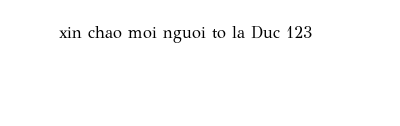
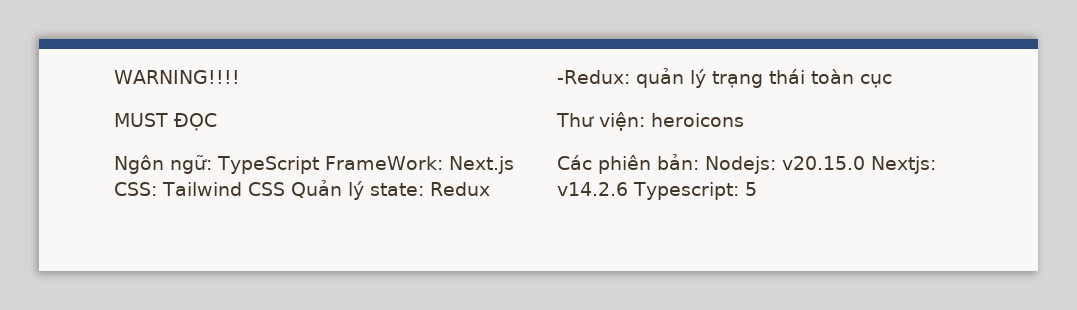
[59,25,312,43] xin chao moi nguoi to la Duc 123 -> [114,70,240,84] [114,113,217,131] [114,155,514,174] [114,180,490,200] [557,68,892,88] [556,112,744,131] [557,154,936,174] [557,182,757,200] WARNING!!!! // MUST ĐỌC // Ngôn ngữ: TypeScript FrameWork: Next.js CSS: Tailwind CSS Quản lý state: Redux -Redux: quản lý trạng thái toàn cục // Thư viện: heroicons // Các phiên bản: Nodejs: v20.15.0 Nextjs: v14.2.6 Typescript: 5

